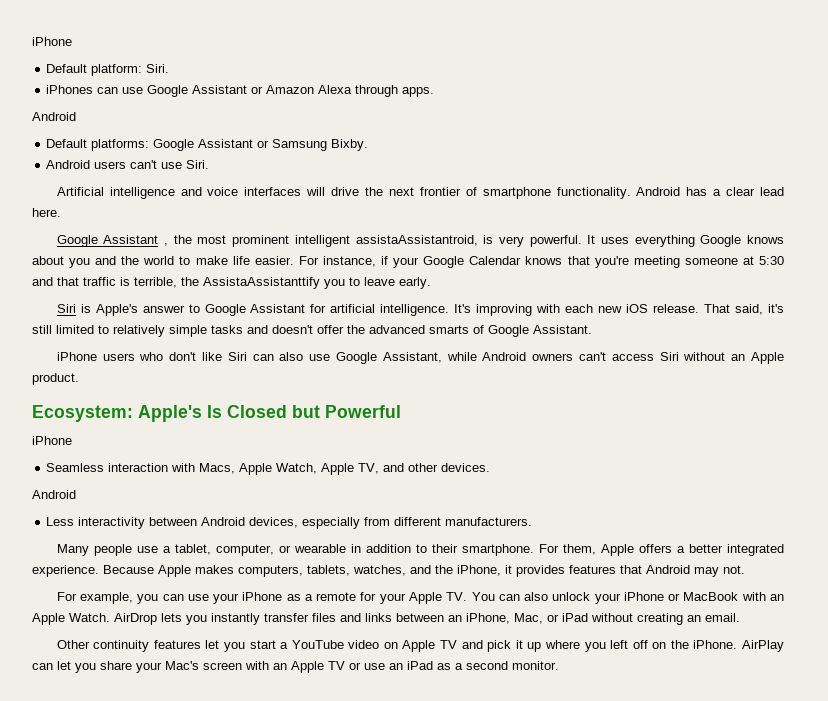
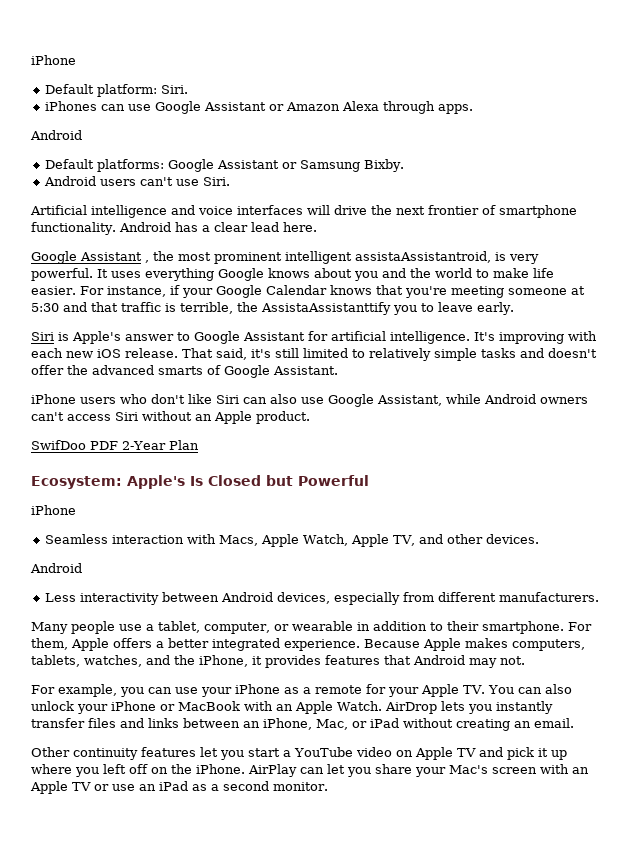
(79, 379) none -> [31,440,199,450] // SwifDoo PDF 2-Year Plan

